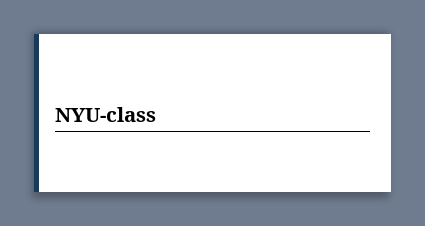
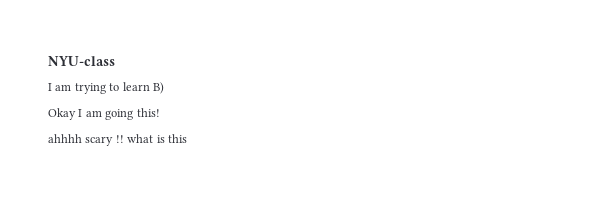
(156, 114) none -> [48,82,164,94] [48,108,160,120] [48,134,187,146] // I am trying to learn B) // Okay I am going this! // ahhhh scary !! what is this

